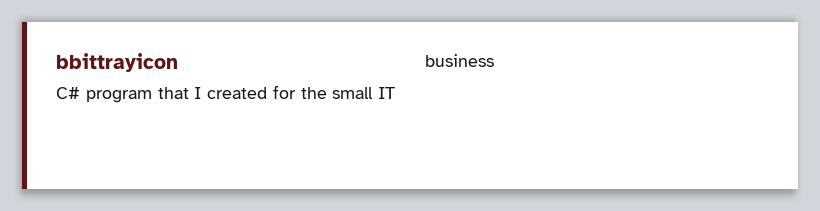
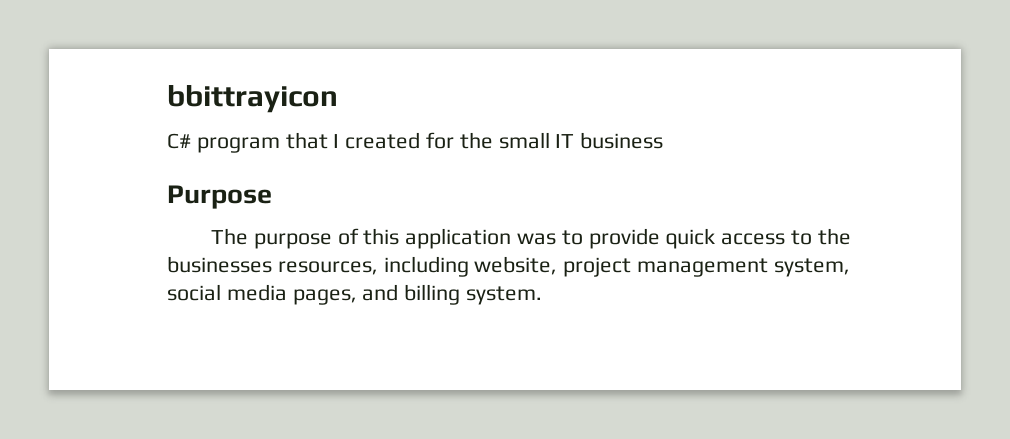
(494, 60) none -> [167,185,272,209] [210,228,851,249] [167,256,850,277] [167,284,543,305] // Purpose // The purpose of this application was to provide quick access to the businesses resources, including website, project management system, social media pages, and billing system.

